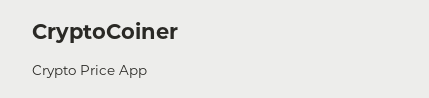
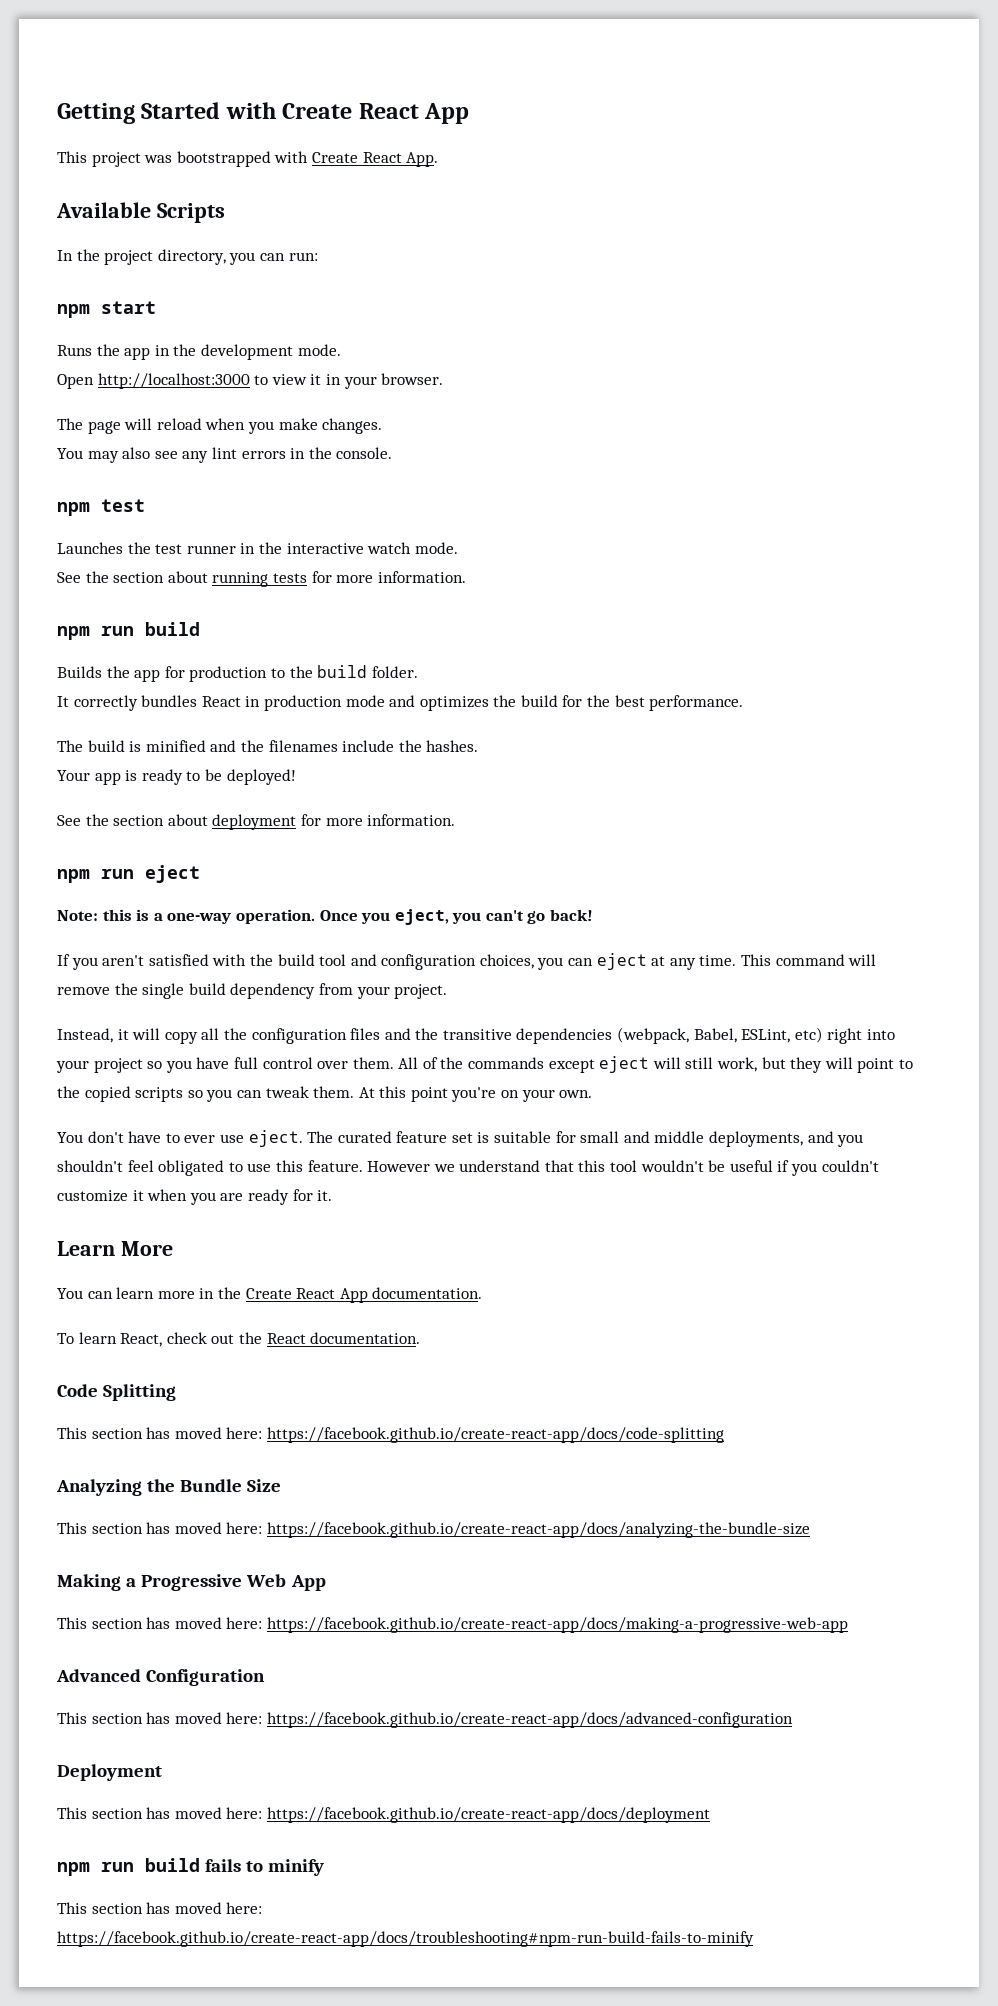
[32,22,178,43] [32,65,147,78] CryptoCoiner // Crypto Price App -> [57,102,470,124] [57,151,439,167] [56,202,225,223] [57,249,318,265] [57,301,156,318] [57,344,341,360] [57,373,444,389] [57,418,383,434] [57,447,393,463] [57,499,145,516] [57,542,458,554] [57,571,466,587] [57,622,200,640] [57,665,418,682] [57,695,744,711] [57,740,479,752] [57,769,296,785] [57,814,456,830] [57,865,200,883] [57,909,594,925] [57,953,877,970] [57,983,448,999] [57,1027,896,1044] [56,1056,913,1073] [57,1086,593,1102] [57,1130,864,1147] [57,1160,879,1176] [57,1189,333,1205] [57,1241,173,1256] [57,1287,483,1303] [57,1332,421,1347] [57,1384,177,1401] [57,1427,724,1443] [56,1479,282,1496] [57,1522,810,1538] [57,1574,326,1591] [57,1617,848,1633] [56,1669,266,1686] [57,1712,793,1728] [57,1764,162,1781] [57,1807,710,1823] [57,1858,325,1876] [57,1902,263,1914] [57,1931,754,1947] Getting Started with Create React App // This project was bootstrapped with Create React App. // Available Scripts // In the project directory, you can run: // npm start // Runs the app in the development mode. // Open http://localhost:3000 to view it in your browser. // The page will reload when you make changes. // You may also see any lint errors in the console. // npm test // Launches the test runner in the interactive watch mode. // See the section about running tests for more information. // npm run build // Builds the app for production to the build folder. // It correctly bundles React in production mode and optimizes the build for the best performance. // The build is minified and the filenames include the hashes. // Your app is ready to be deployed! // See the section about deployment for more information. // npm run eject // Note: this is a one-way operation. Once you eject, you can't go back! // If you aren't satisfied with the build tool and configuration choices, you can eject at any time. This command will remove the single build dependency from your project. // Instead, it will copy all the configuration files and the transitive dependencies (webpack, Babel, ESLint, etc) right into your project so you have full control over them. All of the commands except eject will still work, but they will point to the copied scripts so you can tweak them. At this point you're on your own. // You don't have to ever use eject. The curated feature set is suitable for small and middle deployments, and you shouldn't feel obligated to use this feature. However we understand that this tool wouldn't be useful if you couldn't customize it when you are ready for it. // Learn More // You can learn more in the Create React App documentation. // To learn React, check out the React documentation. // Code Splitting // This section has moved here: https://facebook.github.io/create-react-app/docs/code-splitting // Analyzing the Bundle Size // This section has moved here: https://facebook.github.io/create-react-app/docs/analyzing-the-bundle-size // Making a Progressive Web App // This section has moved here: https://facebook.github.io/create-react-app/docs/making-a-progressive-web-app // Advanced Configuration // This section has moved here: https://facebook.github.io/create-react-app/docs/advanced-configuration // Deployment // This section has moved here: https://facebook.github.io/create-react-app/docs/deployment // npm run build fails to minify // This section has moved here: https://facebook.github.io/create-react-app/docs/troubleshooting#npm-run-build-fails-to-minify

